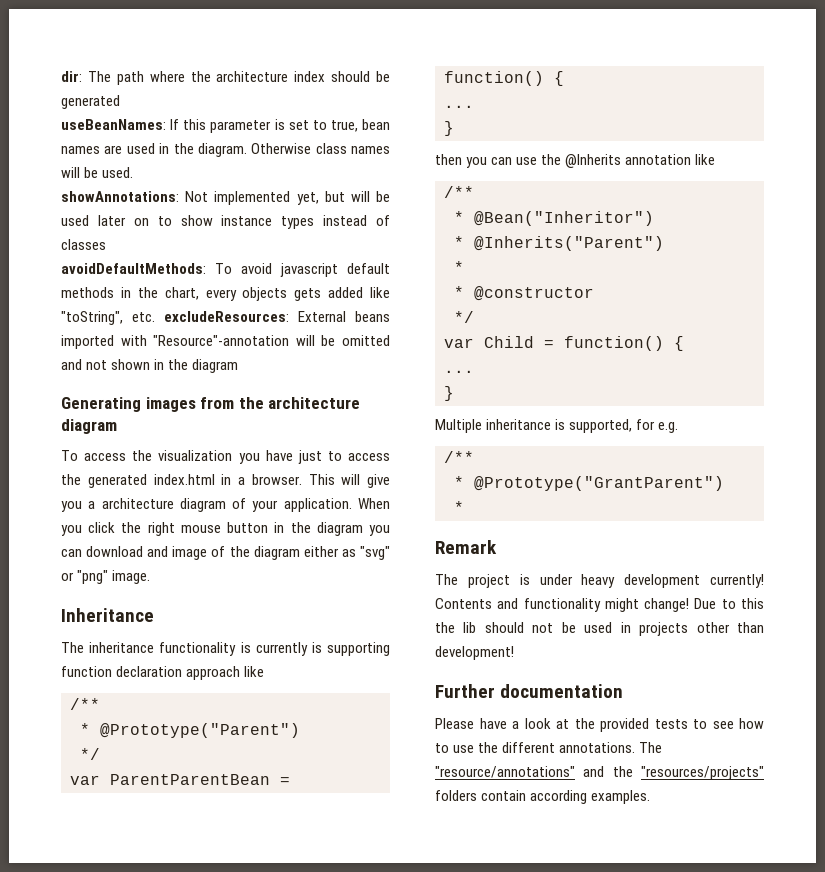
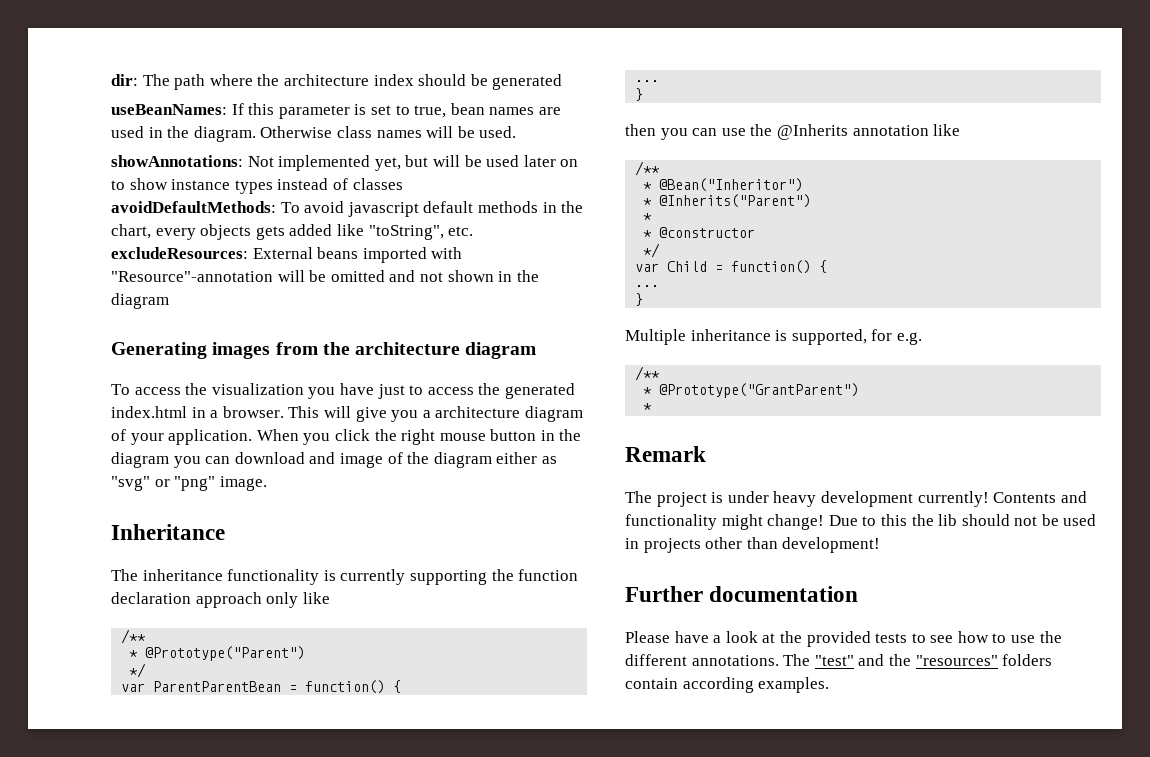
[311,642,390,656] is supporting -> [409,569,514,585] supporting the
(241, 673) none -> [266,592,299,608] only
[435,766,575,778] "resource/annotations" -> [814,655,854,666] "test"
[641,766,764,780] "resources/projects" -> [915,655,998,666] "resources"

